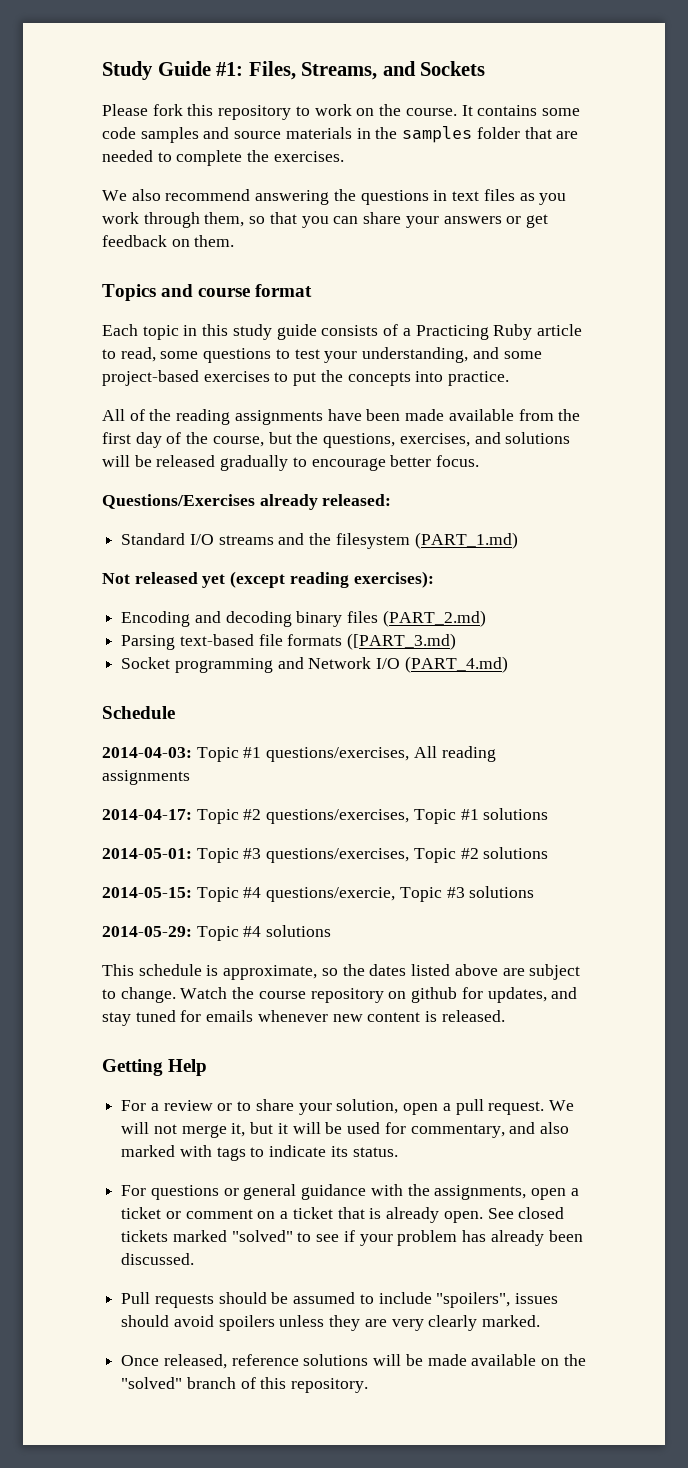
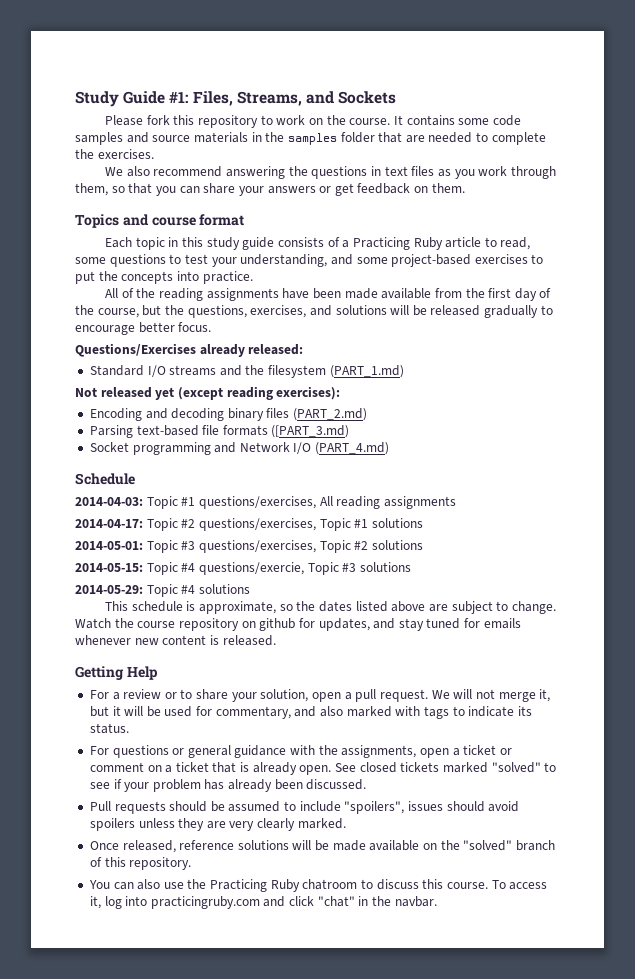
(369, 1385) none -> [88,879,548,892] [89,896,437,909] // You can also use the Practicing Ruby chatroom to discuss this course. To access it, log into practicingruby.com and click "chat" in the navbar.

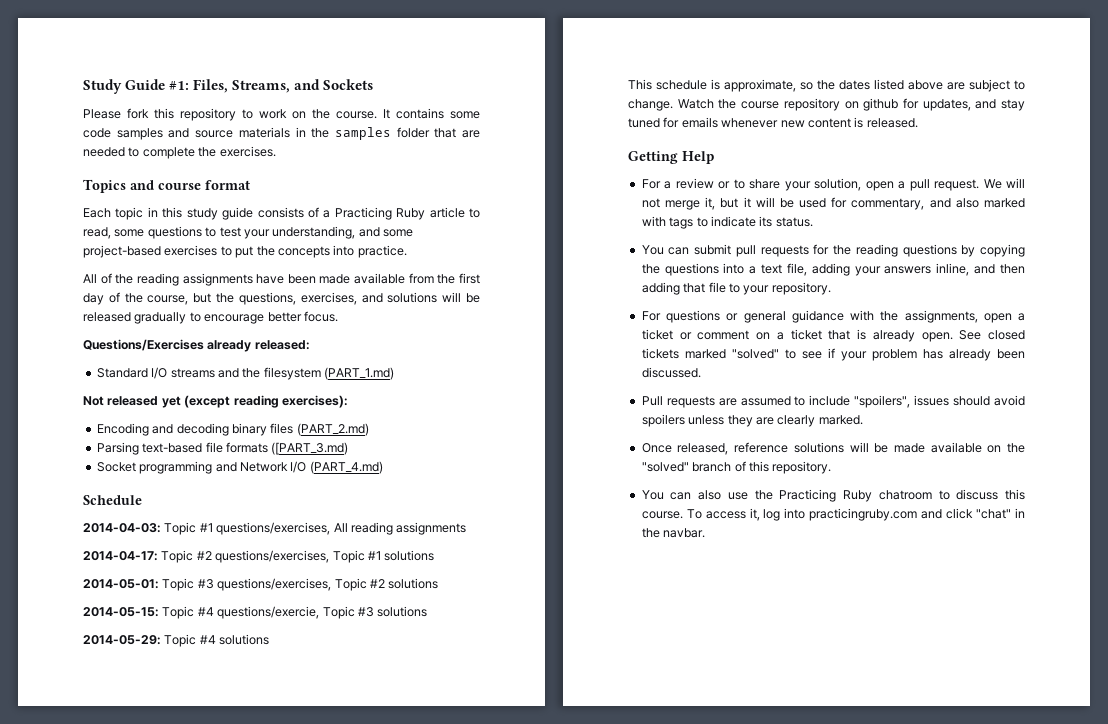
[105,166,556,179] [75,183,465,196] // We also recommend answering the questions in text files as you work through them, so that you can share your answers or get feedback on them. -> (276, 151) none
(129, 728) none -> [641,244,1025,257] [641,263,1025,276] [641,282,831,295] // You can submit pull requests for the reading questions by copying the questions into a text file, adding your answers inline, and then adding that file to your repository.
[169,801,225,812] should be -> [718,398,737,406] are
[229,821,255,831] very -> (774, 421) none

